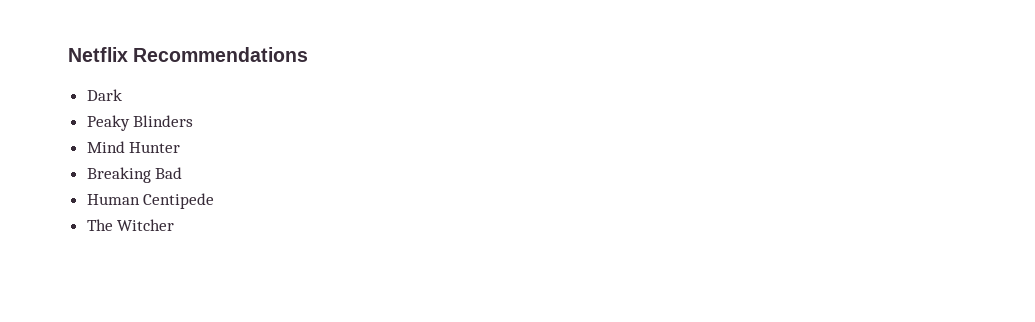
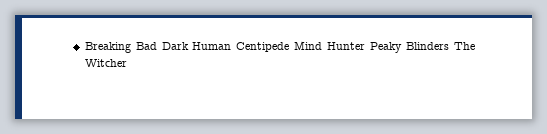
[68,47,309,62] Netflix Recommendations // -> [84,42,157,53] Breaking Bad
[86,115,194,131] [86,141,181,153] [86,167,183,183] [86,193,215,209] // Peaky Blinders // Mind Hunter // Breaking Bad // Human Centipede // -> [192,41,450,53] Human Centipede Mind Hunter Peaky Blinders

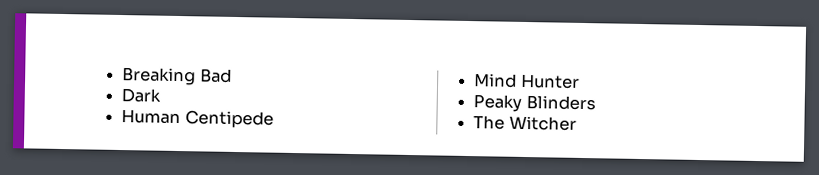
(157, 46) none -> (232, 75) //
(189, 46) none -> (162, 95) //
(290, 47) none -> (274, 119) //
(366, 46) none -> (580, 81) //
(450, 46) none -> (596, 103) //

